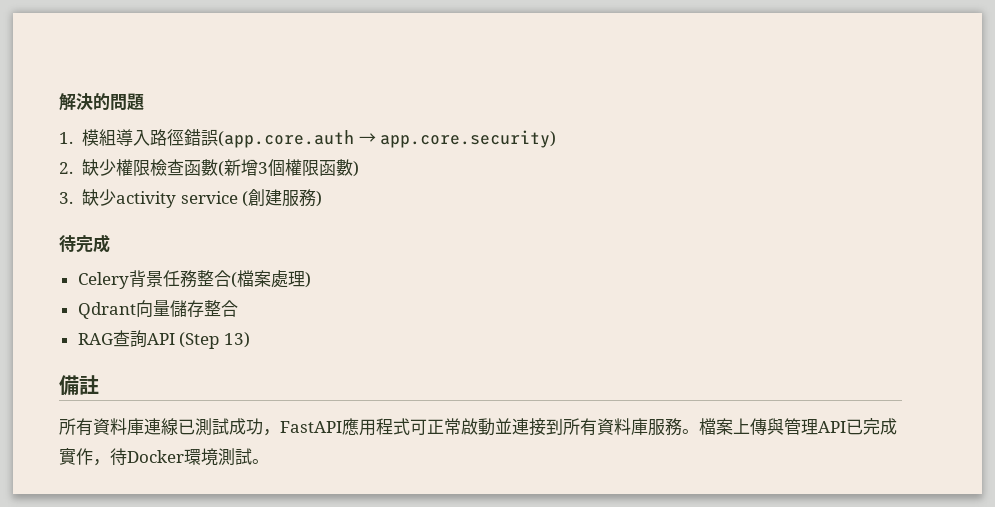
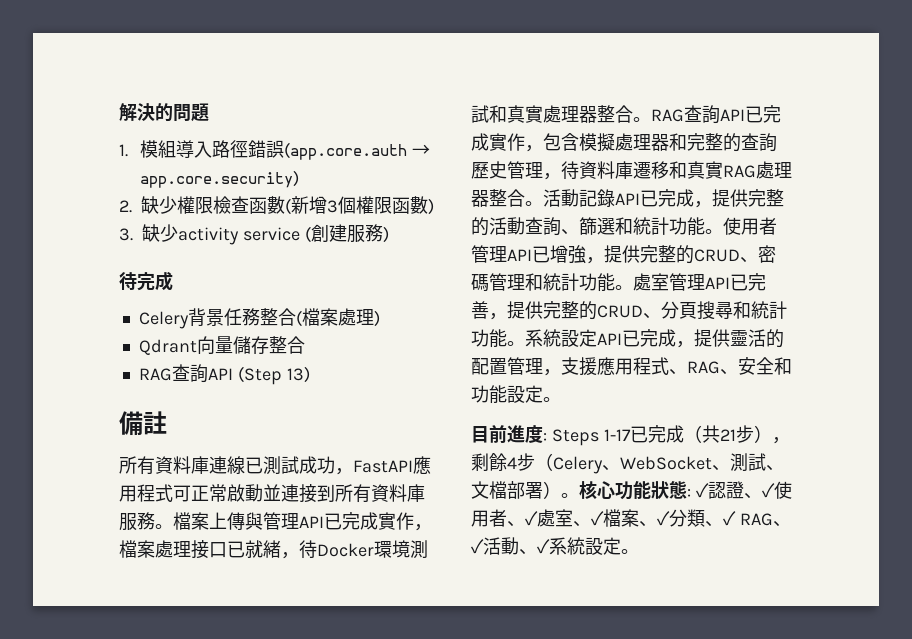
[110,448,252,466] 待Docker環境測試 -> [119,540,428,559] [471,105,781,124] [471,133,777,152] [471,161,792,180] [471,189,784,208] [471,217,777,236] [471,245,776,264] [471,273,766,292] [471,301,787,320] [471,329,784,348] [471,357,792,376] [471,385,561,404] [471,425,790,446] [471,453,784,474] [471,480,792,500] [471,509,791,527] [471,537,621,555] 檔案處理接口已就緒，待Docker環境測試和真實處理器整合。RAG查詢API已完成實作，包含模擬處理器和完整的查詢歷史管理，待資料庫遷移和真實RAG處理器整合。活動記錄API已完成，提供完整的活動查詢、篩選和統計功能。使用者管理API已增強，提供完整的CRUD、密碼管理和統計功能。處室管理API已完善，提供完整的CRUD、分頁搜尋和統計功能。系統設定API已完成，提供靈活的配置管理，支援應用程式、RAG、安全和功能設定。 // 目前進度: Steps 1-17已完成（共21步），剩餘4步（Celery、WebSocket、測試、文檔部署）。核心功能狀態: ✓認證、✓使用者、✓處室、✓檔案、✓分類、✓ RAG、✓活動、✓系統設定

